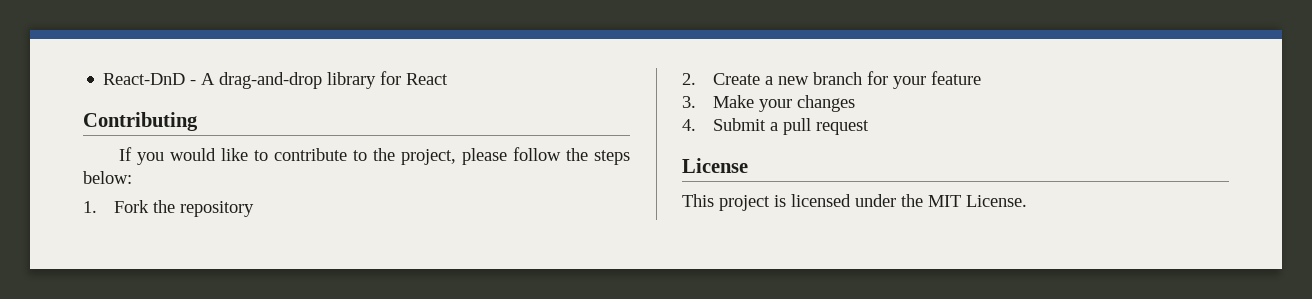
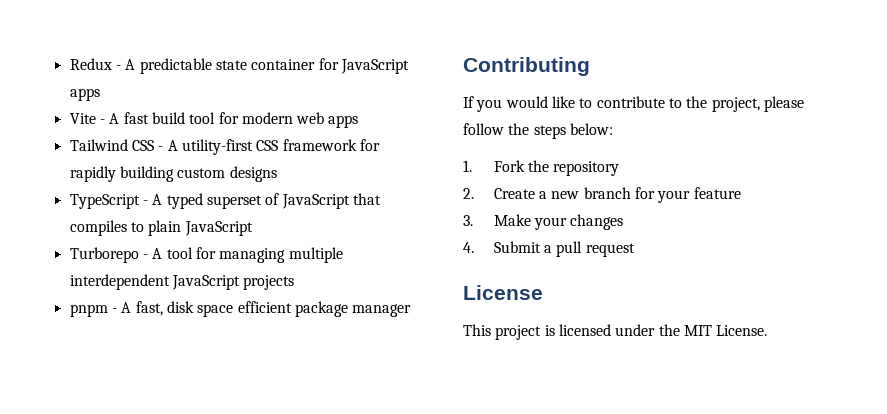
[103,71,449,89] React-DnD - A drag-and-drop library for React -> [69,58,409,74] [69,88,100,101] [69,112,359,128] [69,139,380,155] [69,166,277,182] [69,193,381,209] [69,220,253,236] [69,247,343,263] [69,274,295,290] [69,301,412,317] Redux - A predictable state container for JavaScript apps // Vite - A fast build tool for modern web apps // Tailwind CSS - A utility-first CSS framework for rapidly building custom designs // TypeScript - A typed superset of JavaScript that compiles to plain JavaScript // Turborepo - A tool for managing multiple interdependent JavaScript projects // pnpm - A fast, disk space efficient package manager

